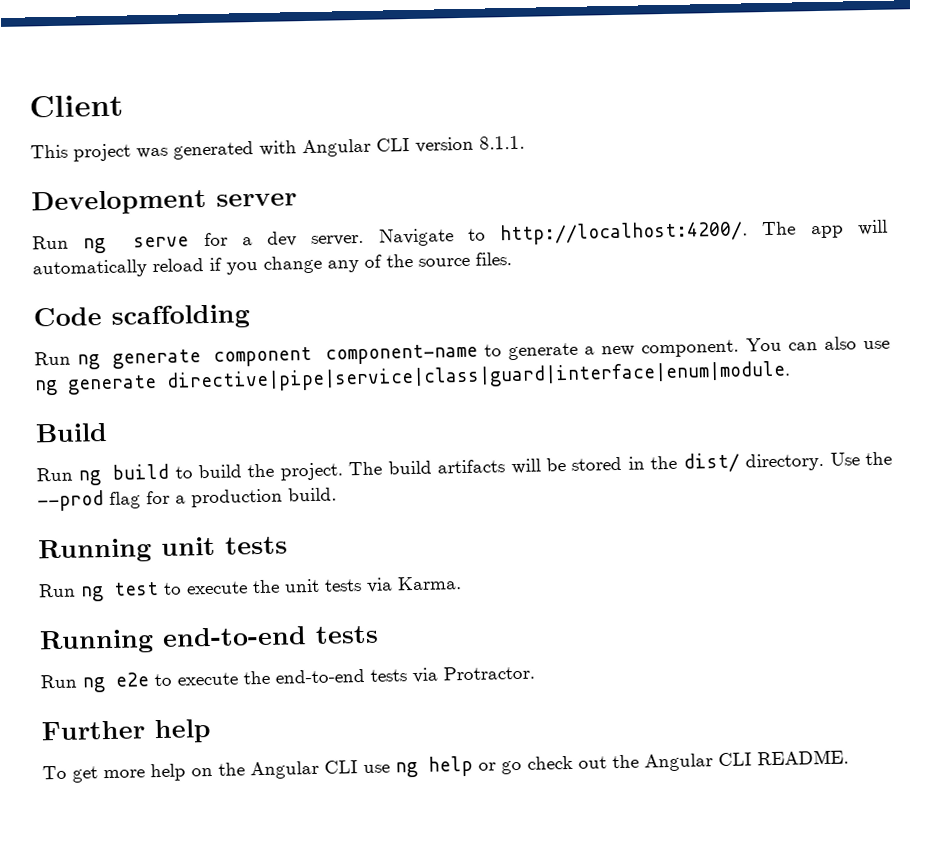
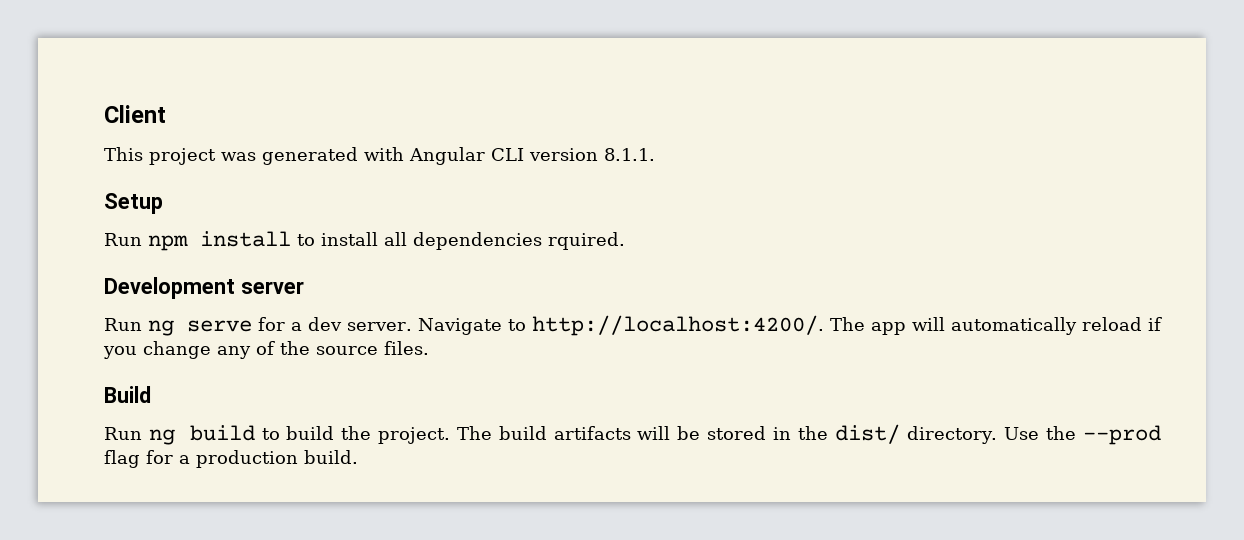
(525, 142) none -> [104,193,163,214] [104,231,625,251] // Setup // Run npm install to install all dependencies rquired.
[33,304,250,330] [34,336,890,370] [34,360,791,396] // Code scaffolding // Run ng generate component component-name to generate a new component. You can also use ng generate directive|pipe|service|class|guard|interface|enum|module. -> (429, 348) none
[38,536,288,564] [38,576,462,602] [39,625,379,655] [40,665,535,693] [41,718,212,744] [42,749,849,783] // Running unit tests // Run ng test to execute the unit tests via Karma. // Running end-to-end tests // Run ng e2e to execute the end-to-end tests via Protractor. // Further help // To get more help on the Angular CLI use ng help or go check out the Angular CLI README. -> (358, 457) none

